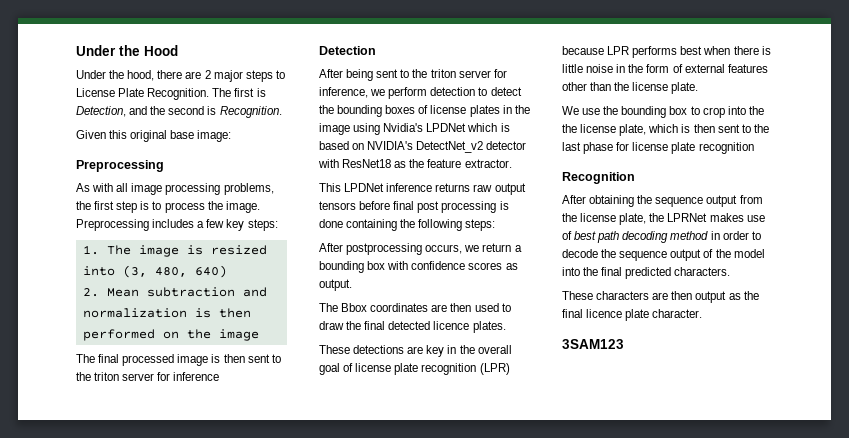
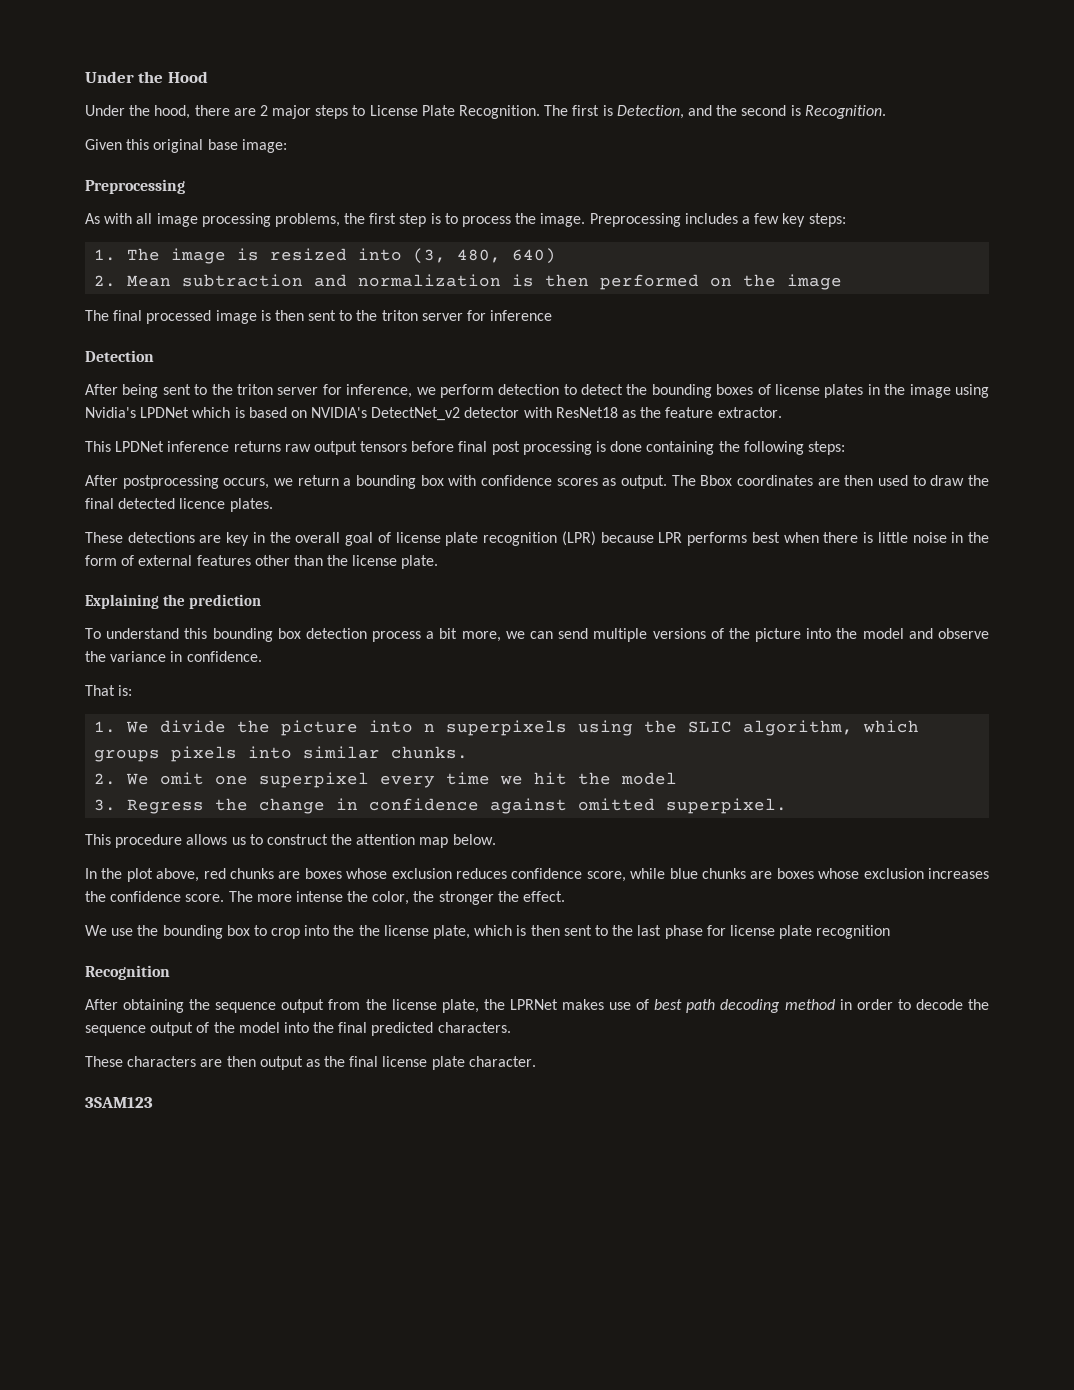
(352, 285) // -> (667, 482) none
(699, 88) none -> [85,594,262,609] [85,628,989,642] [85,651,262,662] [85,685,133,696] [94,720,920,736] [94,746,469,762] [94,772,678,788] [94,798,788,814] [85,834,496,848] [85,868,989,882] [85,891,566,905] // Explaining the prediction // To understand this bounding box detection process a bit more, we can send multiple versions of the picture into the model and observe the variance in confidence. // That is: // 1. We divide the picture into n superpixels using the SLIC algorithm, which groups pixels into similar chunks. // 2. We omit one superpixel every time we hit the model // 3. Regress the change in confidence against omitted superpixel. // This procedure allows us to construct the attention map below. // In the plot above, red chunks are boxes whose exclusion reduces confidence score, while blue chunks are boxes whose exclusion increases the confidence score. The more intense the color, the stronger the effect.
[586,309,623,318] licence -> [382,1056,428,1067] license

